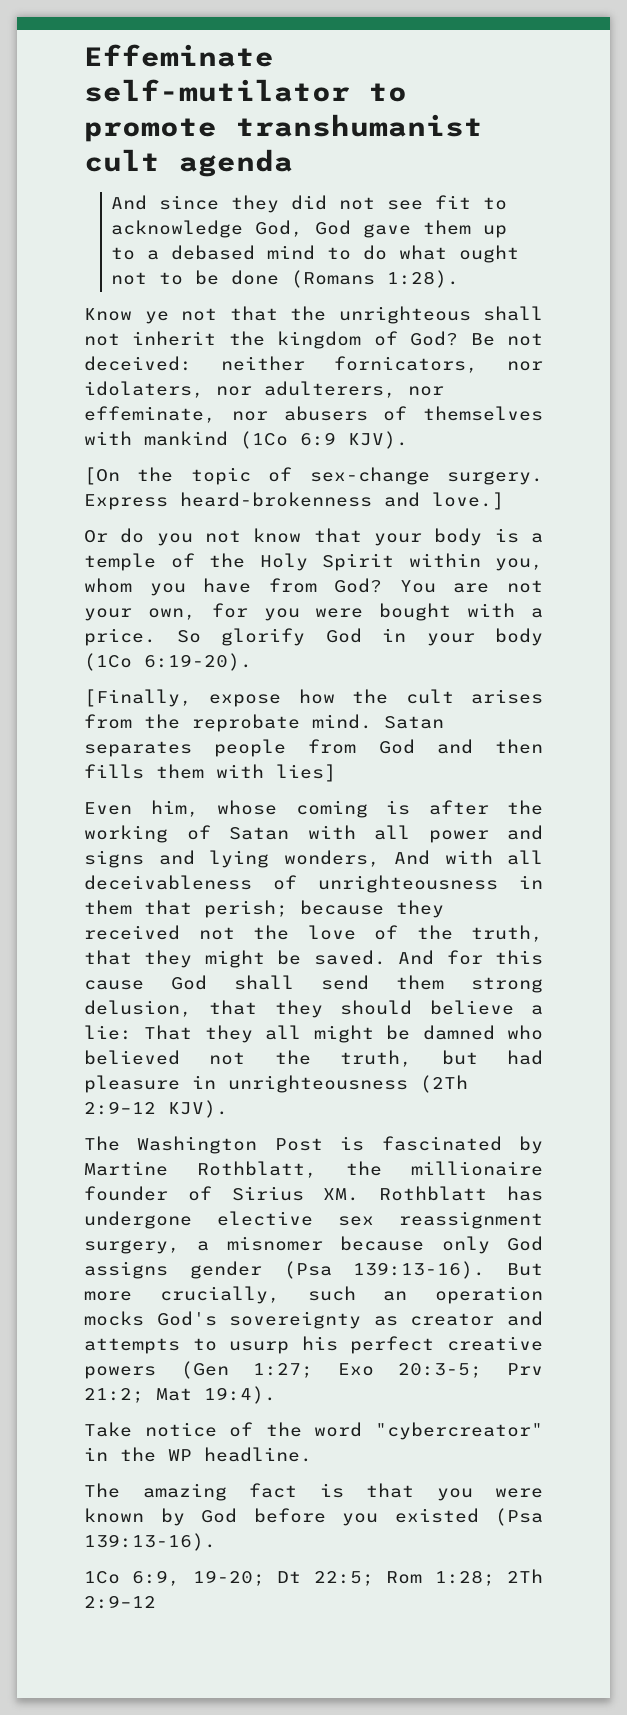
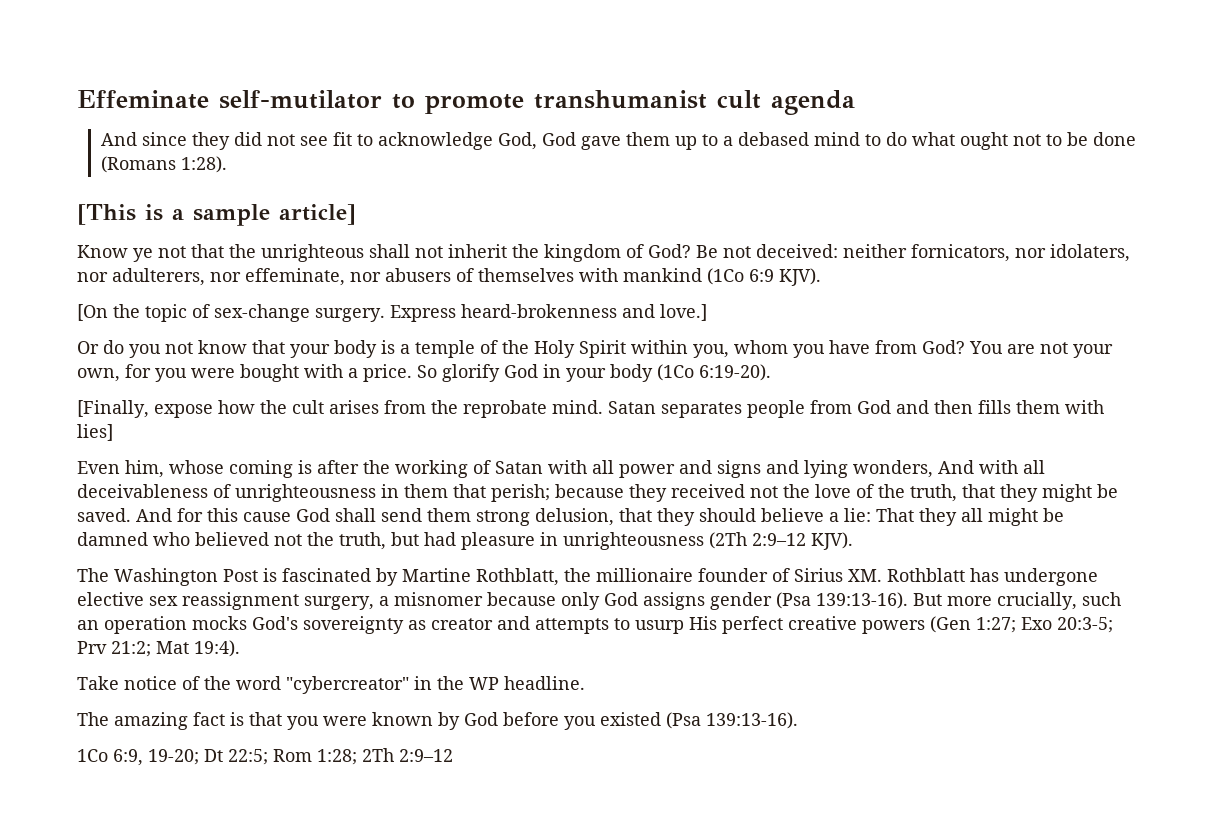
(460, 279) none -> [77,204,356,226] // [This is a sample article]
[301,1336,338,1351] his -> [689,616,717,630] His

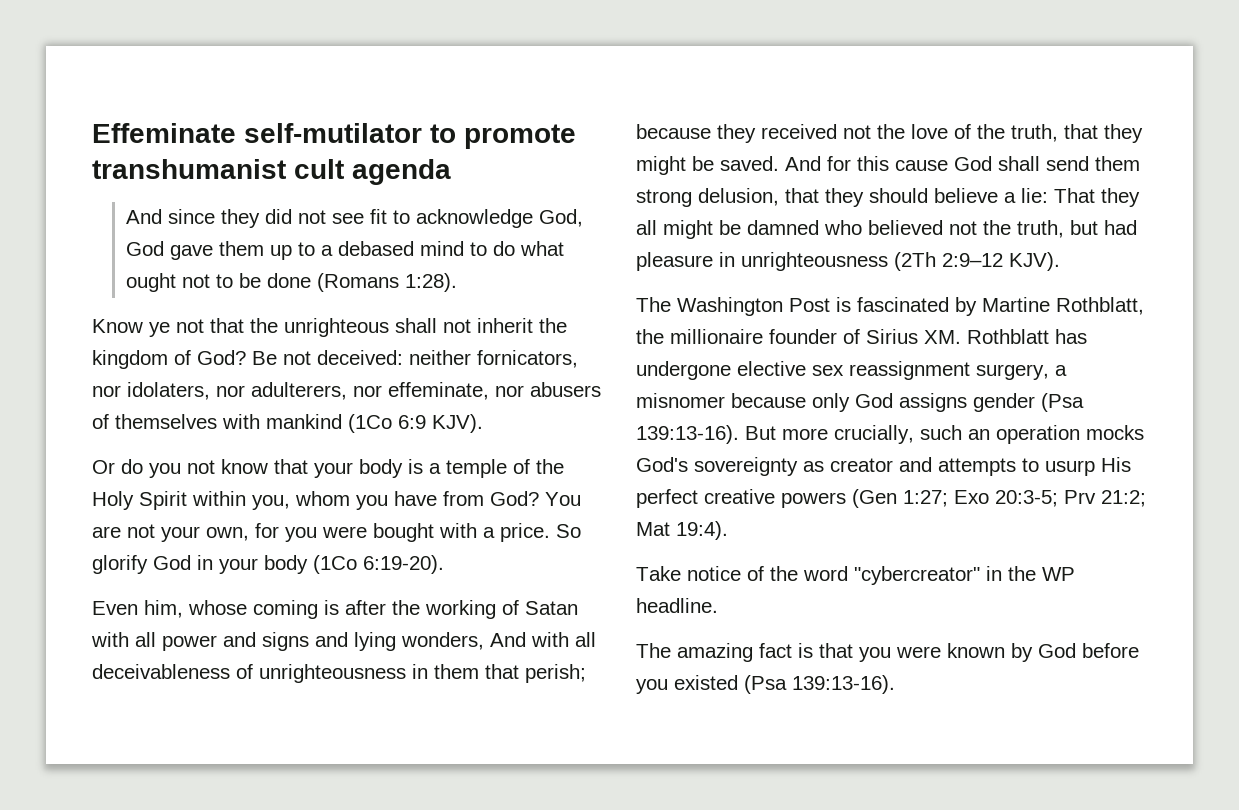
[77,204,356,226] // [This is a sample article] -> (458, 282) none
[77,304,707,322] // [On the topic of sex-change surgery. Express heard-brokenness and love.] -> (483, 423) none
[77,400,1104,418] [77,424,113,441] // [Finally, expose how the cult arises from the reprobate mind. Satan separates people from God and then fills them with lies] -> (444, 564) none
[77,748,453,766] // 1Co 6:9, 19-20; Dt 22:5; Rom 1:28; 2Th 2:9–12 -> (895, 684) none

